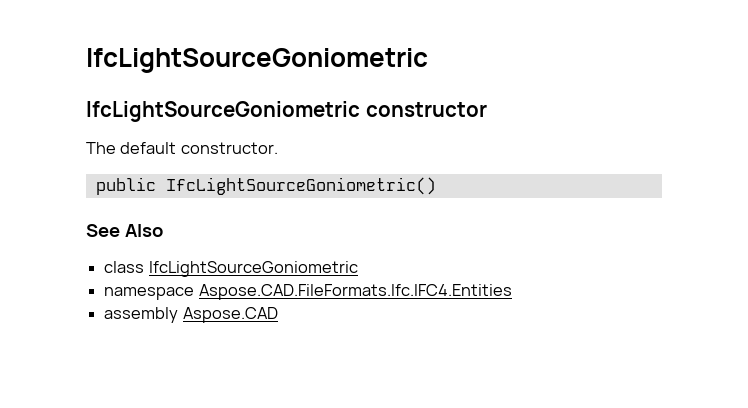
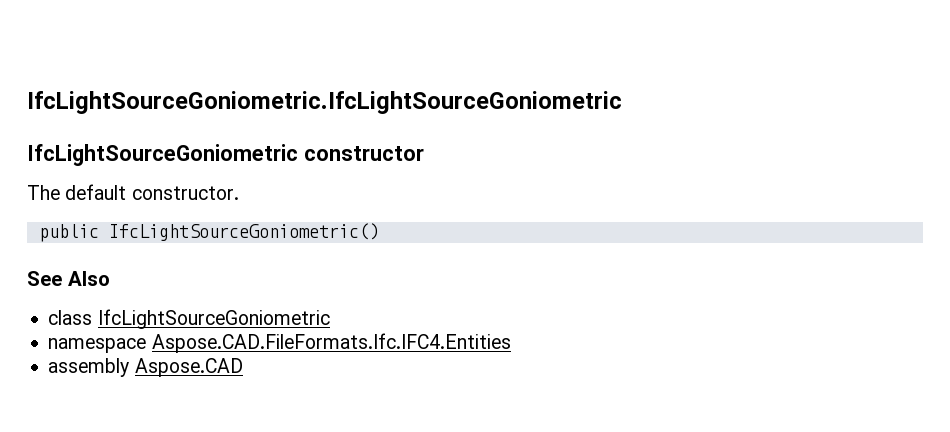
[86,48,428,73] IfcLightSourceGoniometric -> [27,91,622,114] IfcLightSourceGoniometric.IfcLightSourceGoniometric

